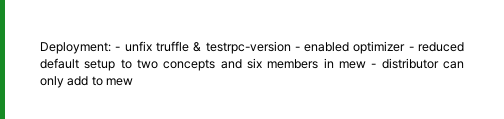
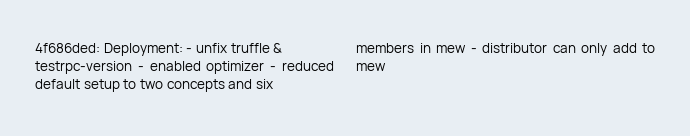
(40, 48) none -> [35,43,100,53] 4f686ded:

